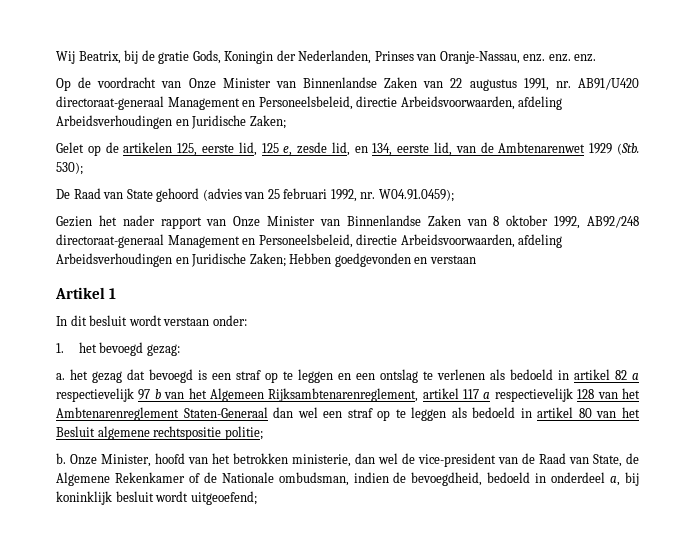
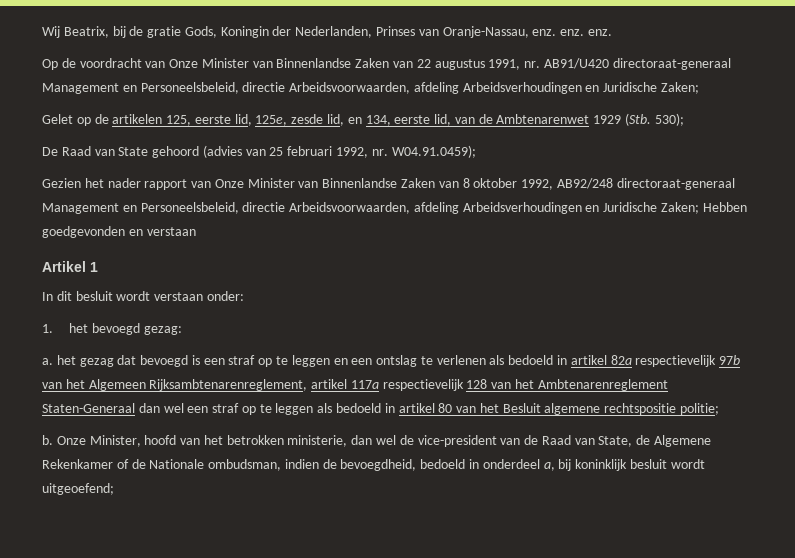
[261,143,293,156] 125 e, -> [255,115,288,126] 125e,
[615,370,639,380] [56,388,161,402] 82 a respectievelijk 97 b -> [610,355,741,367] 82a respectievelijk 97b
[463,389,491,399] 117 a -> [350,380,379,389] 117a

